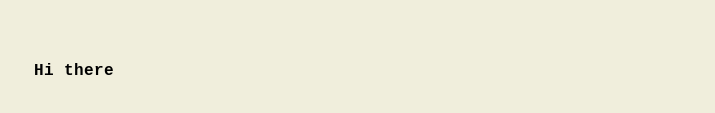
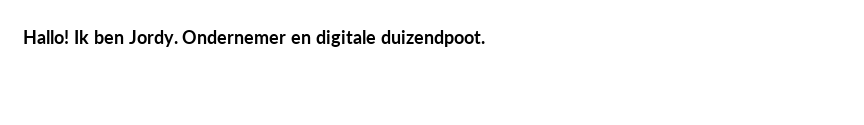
[34,63,114,75] Hi there -> [23,30,486,47] Hallo! Ik ben Jordy. Ondernemer en digitale duizendpoot.

